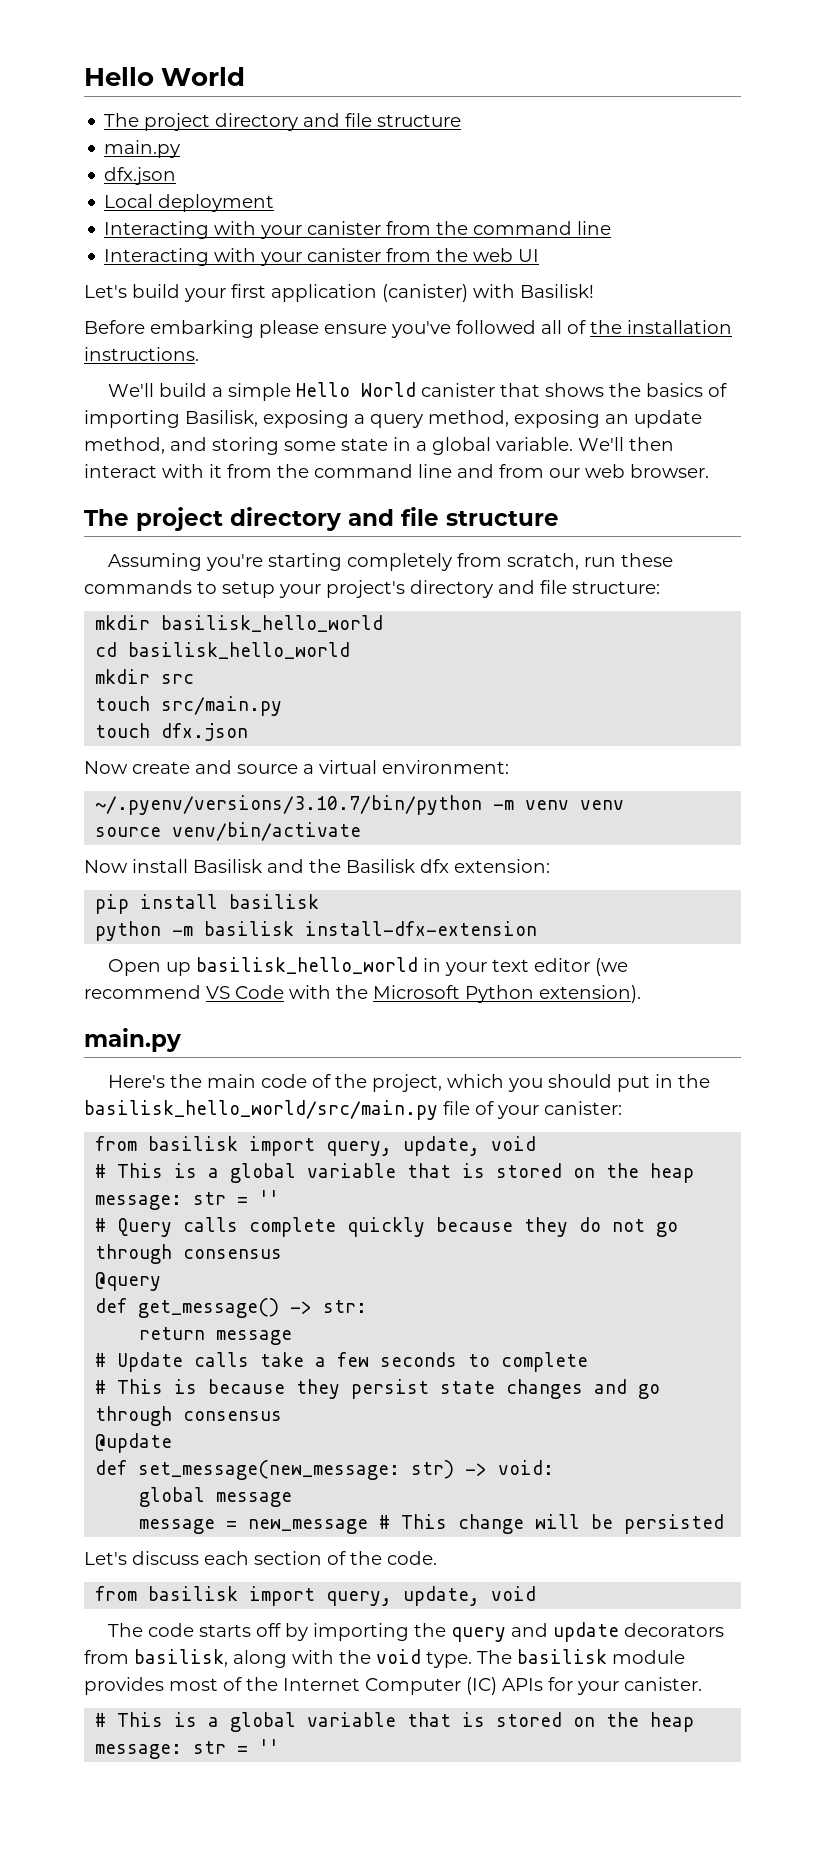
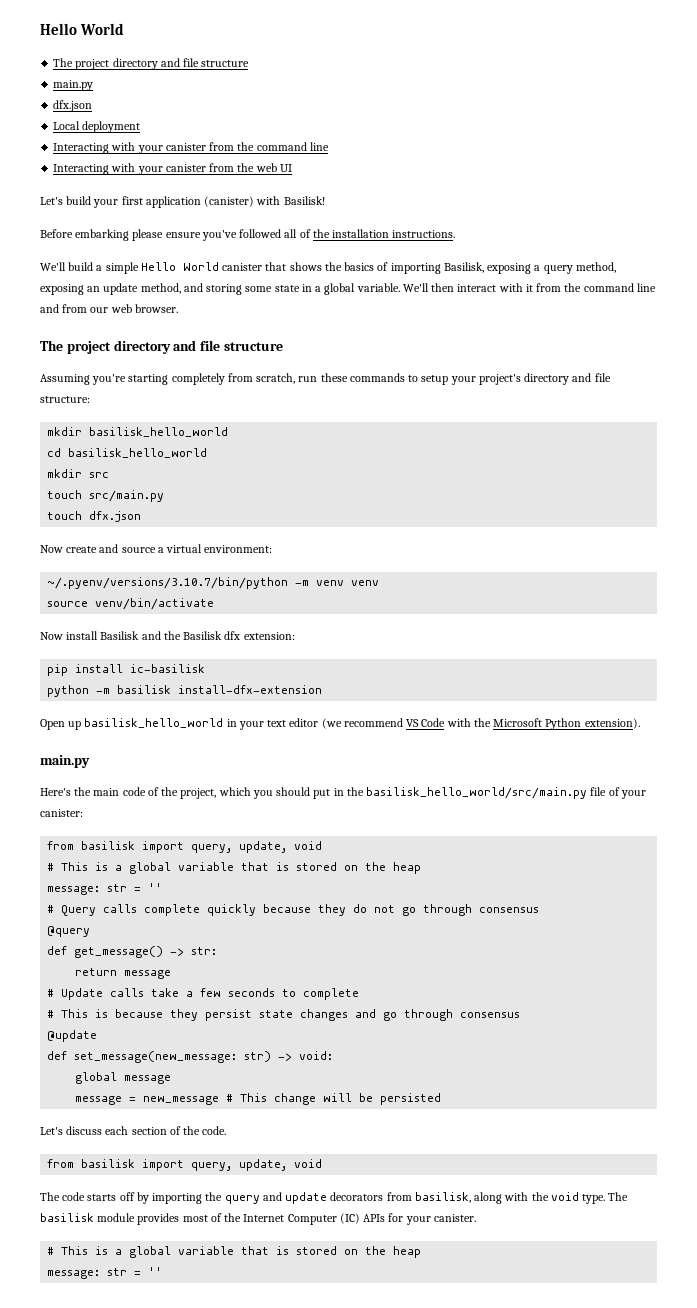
[229,894,320,909] basilisk -> [130,664,206,673] ic-basilisk

